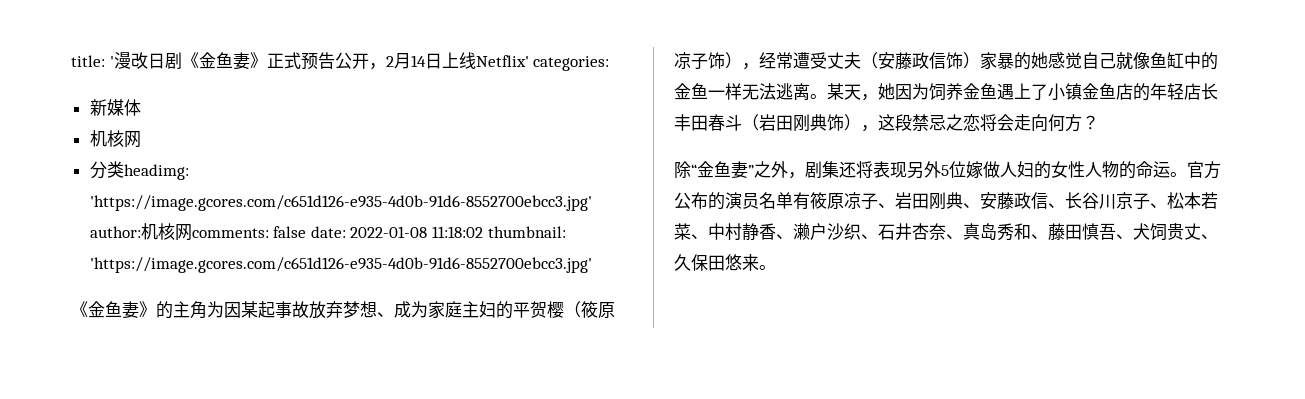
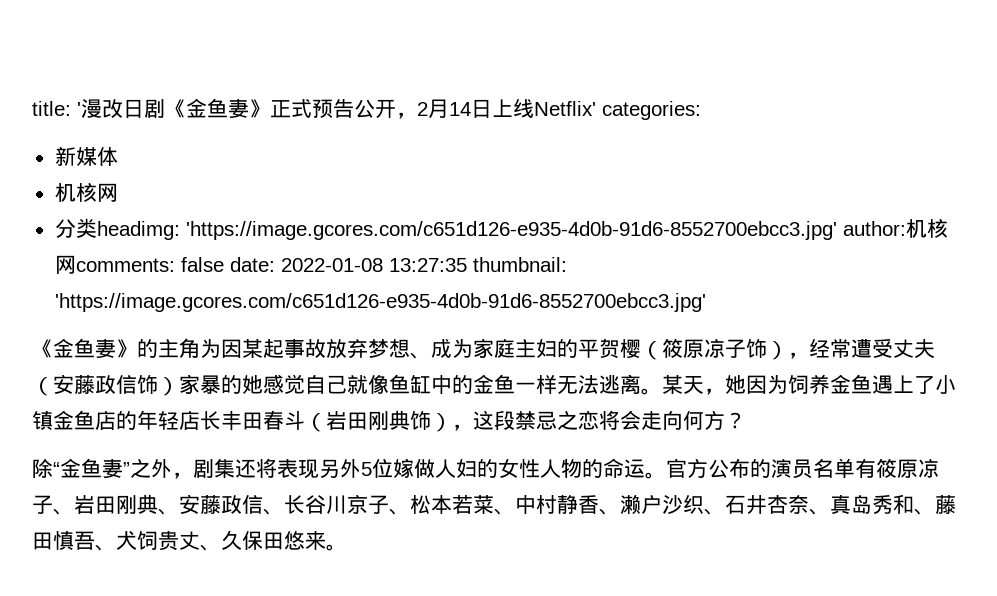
[432,226,484,238] 11:18:02 -> [388,258,467,272] 13:27:35

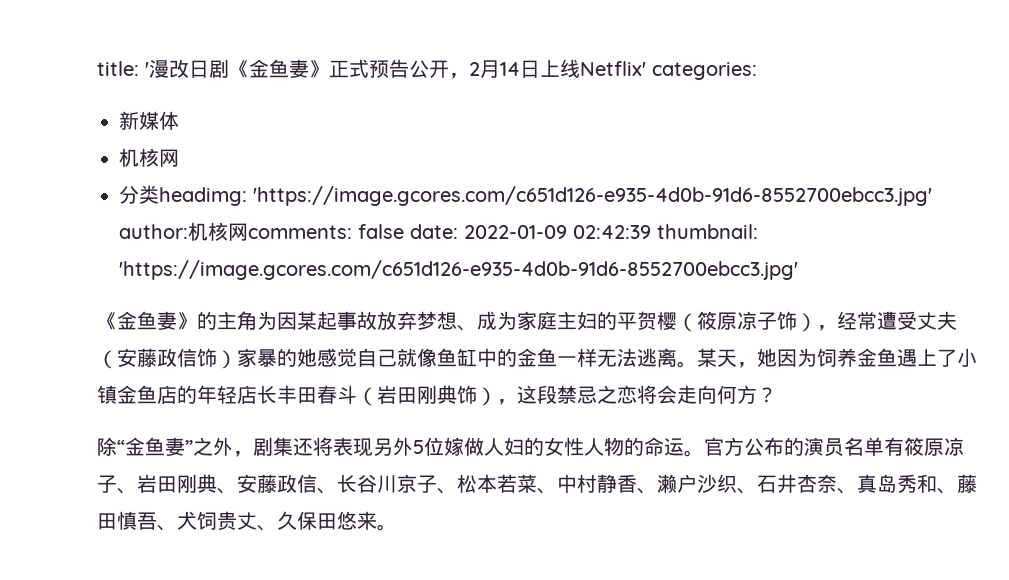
[280,258,467,272] 2022-01-08 13:27:35 -> [464,225,651,239] 2022-01-09 02:42:39

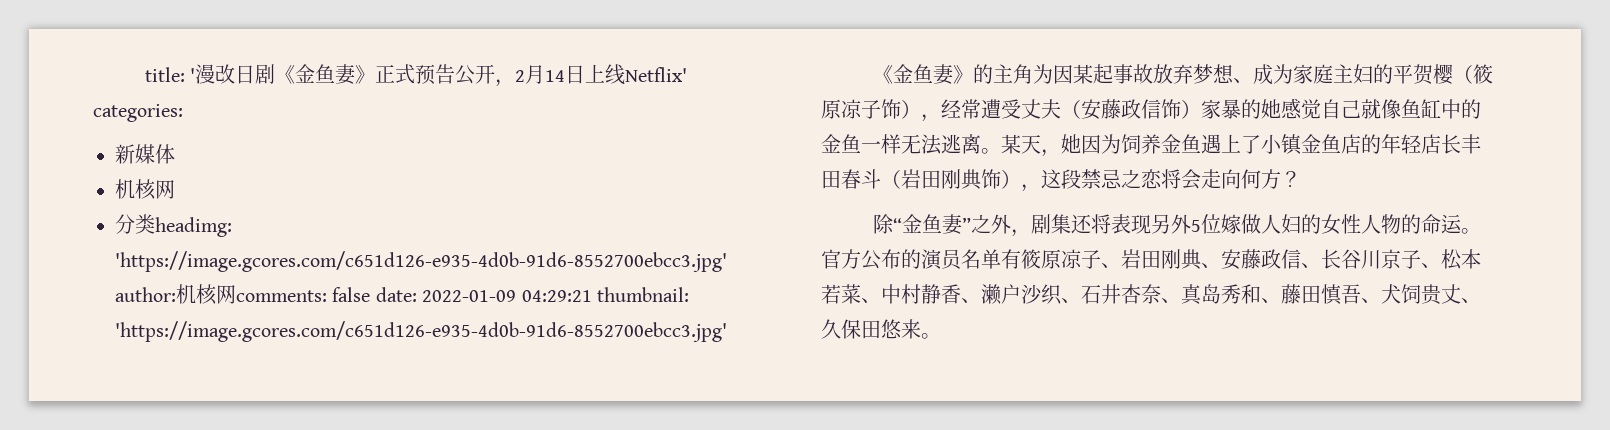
[573,225,651,239] 02:42:39 -> [521,290,592,302] 04:29:21

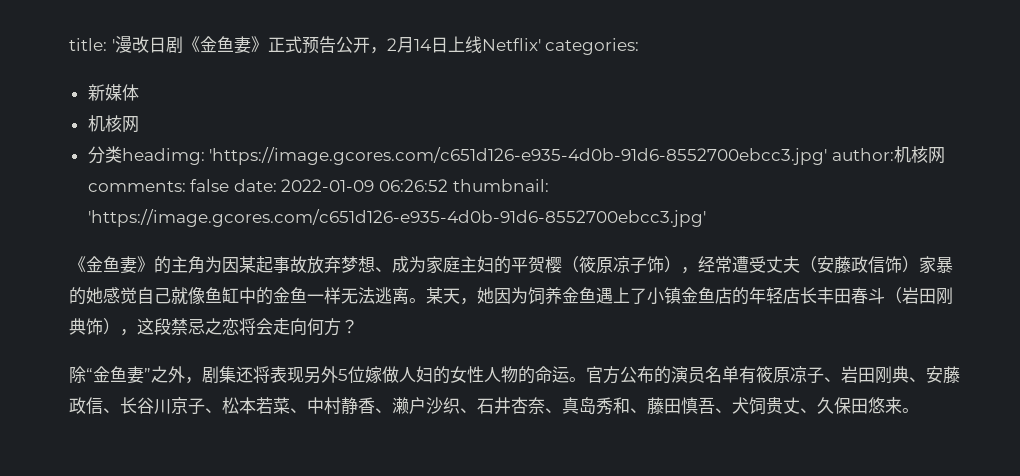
[521,290,592,302] 04:29:21 -> [379,179,449,192] 06:26:52

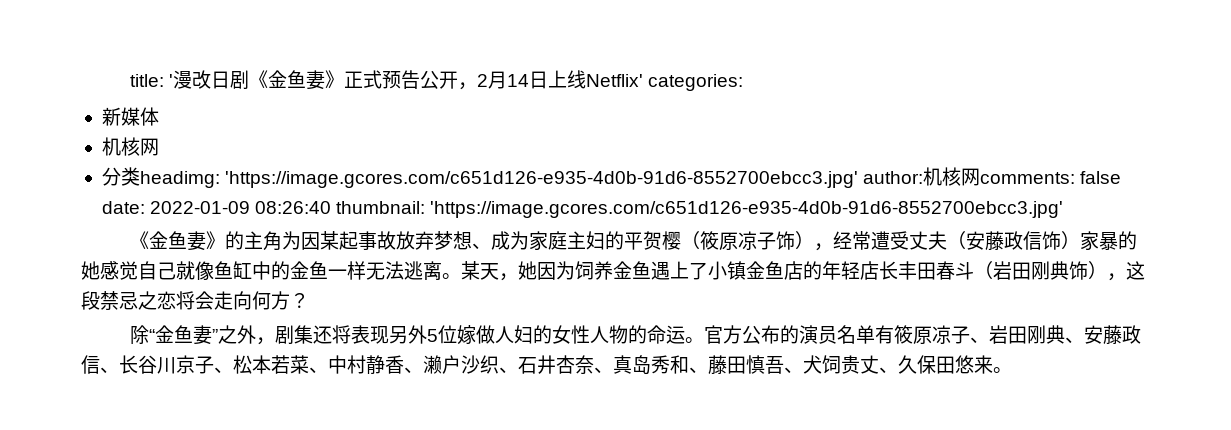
[379,179,449,192] 06:26:52 -> [255,201,332,214] 08:26:40

